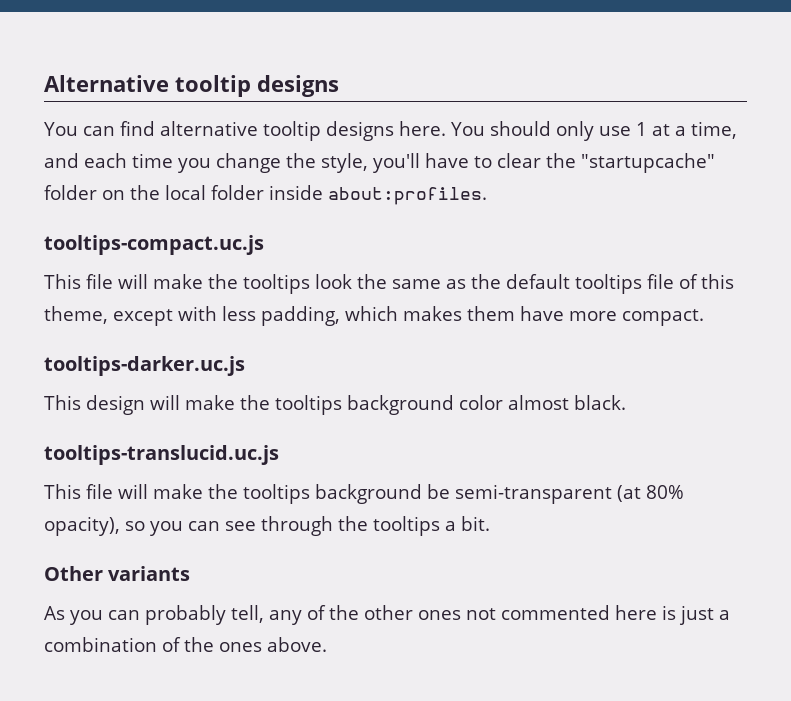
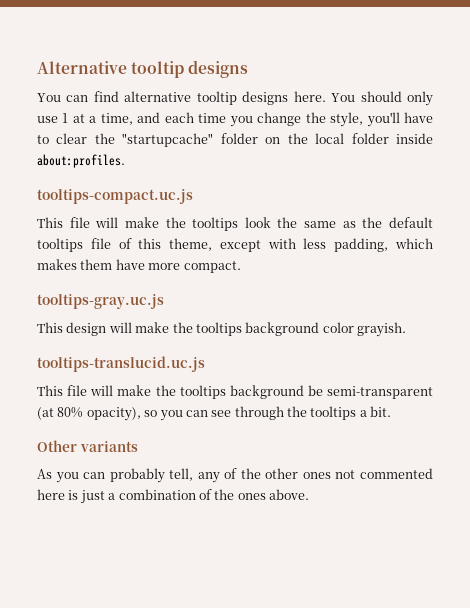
[44,356,245,376] tooltips-darker.uc.js -> [37,294,164,309] tooltips-gray.uc.js
[508,395,626,410] almost black. -> [357,322,406,337] grayish.

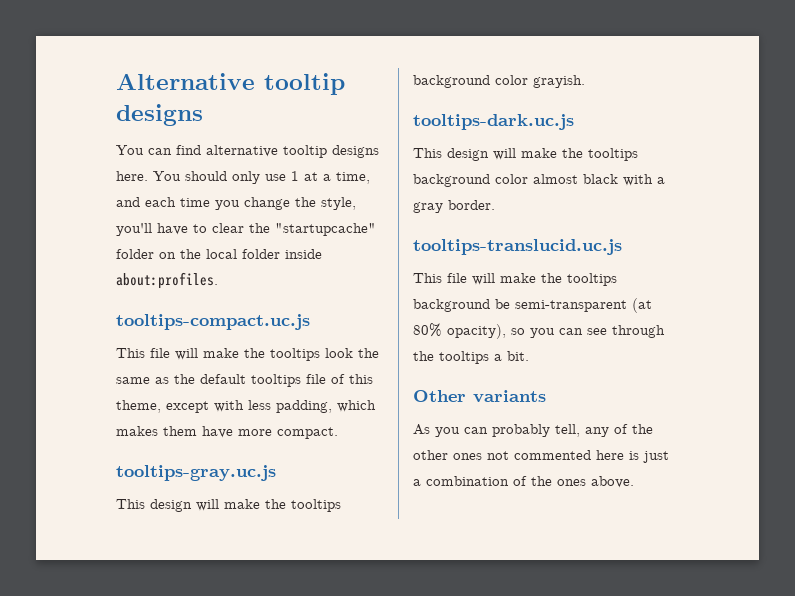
(406, 329) none -> [413,114,574,130] [413,148,638,161] [413,174,665,187] [413,200,495,213] // tooltips-dark.uc.js // This design will make the tooltips background color almost black with a gray border.

